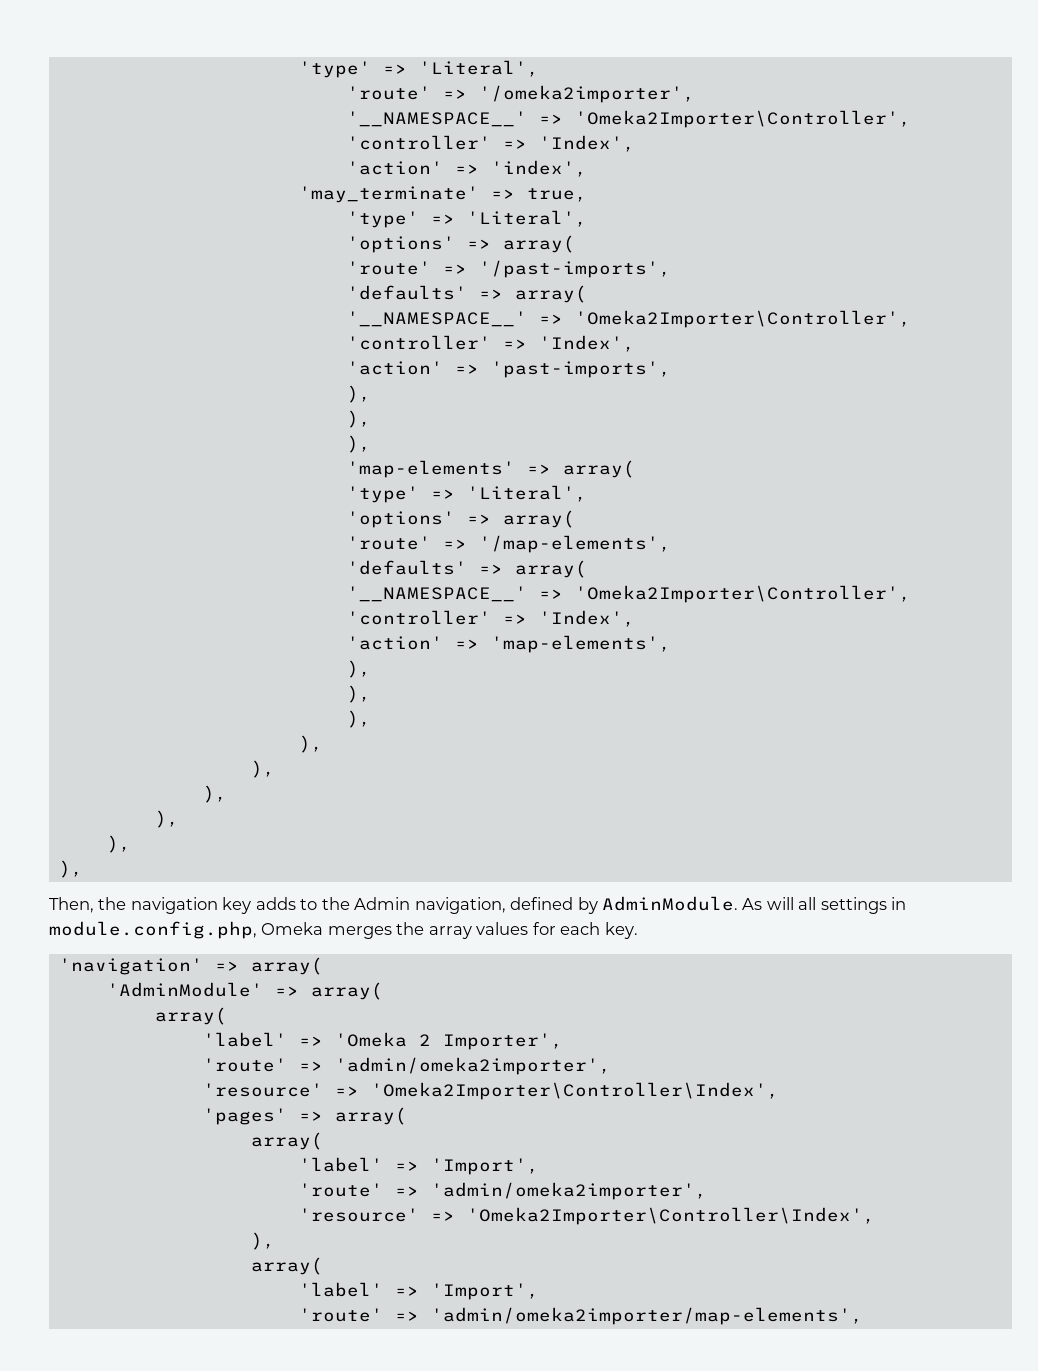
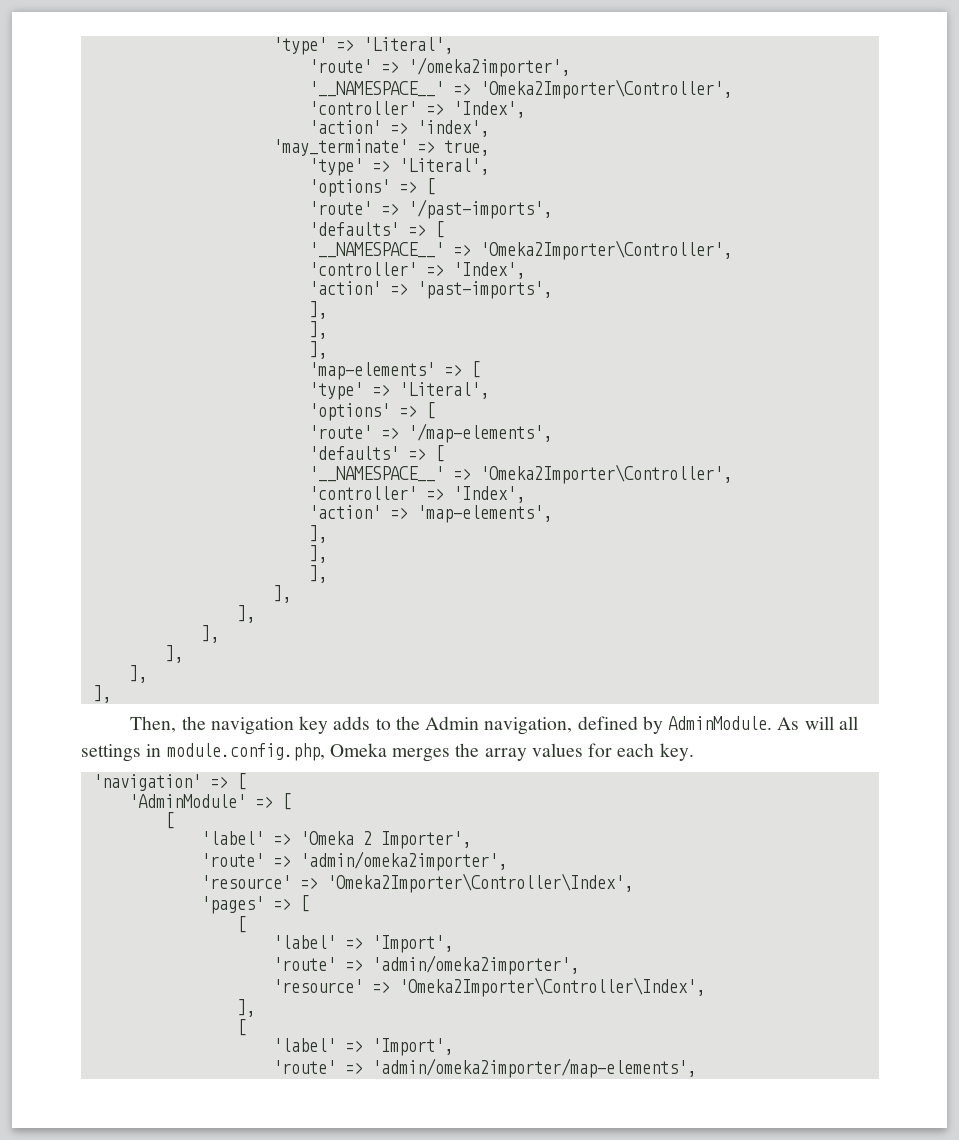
[502,235,575,253] array( -> [425,178,435,195] [
[514,285,587,303] array( -> [434,221,444,238] [
[346,385,371,403] [346,410,371,428] [346,435,371,453] ), // ), // ), -> [308,301,327,319] [308,321,327,339] [308,341,327,359] ], // ], // ],
[562,460,635,478] [346,485,587,503] [346,510,575,528] array( // 'type' => 'Literal', // 'options' => array( -> [470,361,480,378] [308,382,489,400] [308,402,435,421] [ // 'type' => 'Literal', // 'options' => [
[514,560,587,578] array( -> [434,445,444,462] [
[346,660,371,678] [346,685,371,703] [346,710,371,728] [298,735,323,753] [250,760,275,778] [202,785,227,803] [154,810,179,828] [106,835,131,853] [58,860,83,878] ), // ), // ), // ), // ), // ), // ), // ), // ), -> [308,525,327,543] [308,545,327,563] [308,565,327,583] [272,585,291,603] [236,605,255,623] [200,625,219,643] [164,645,183,663] [128,665,147,683] [92,685,111,703] ], // ], // ], // ], // ], // ], // ], // ], // ],
[250,957,323,975] array( -> [236,773,246,790] [
[310,982,383,1000] [154,1007,227,1025] array( // array( -> [281,793,291,810] [164,812,174,829] [ // [
[334,1107,407,1125] [250,1132,323,1150] array( // array( -> [299,895,309,912] [236,916,246,933] [ // [
[250,1232,275,1250] [250,1257,323,1275] ), // array( -> [236,999,255,1017] [236,1019,246,1036] ], // [

